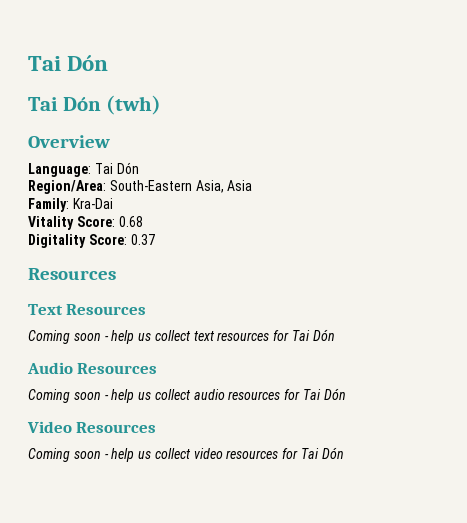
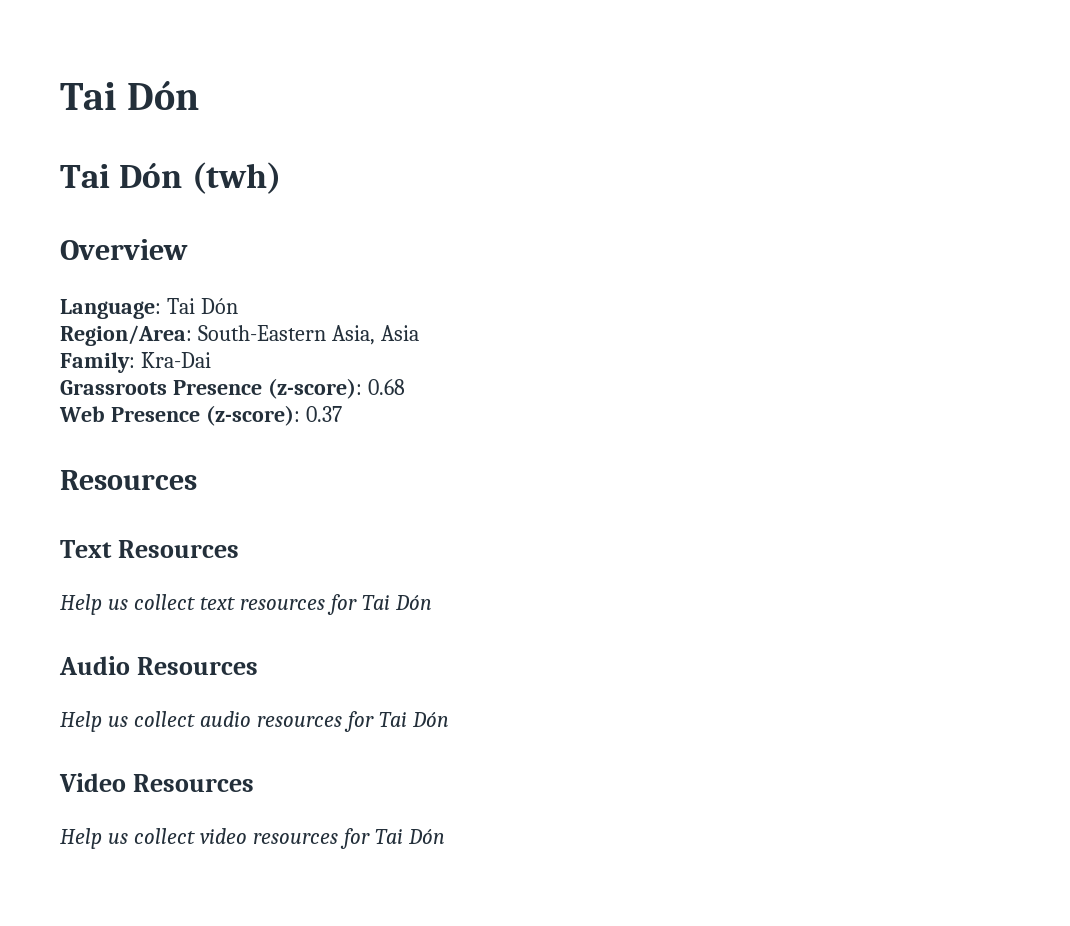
[28,216,143,230] [28,234,127,248] Vitality Score: 0.68 // Digitality Score: -> [60,378,405,399] [59,405,300,426] Grassroots Presence (z-score): 0.68 // Web Presence (z-score):
[28,330,135,344] Coming soon - help -> [60,594,102,615] Help
[28,389,135,403] Coming soon - help -> [60,711,102,732] Help
[28,448,135,462] Coming soon - help -> [60,828,102,849] Help

